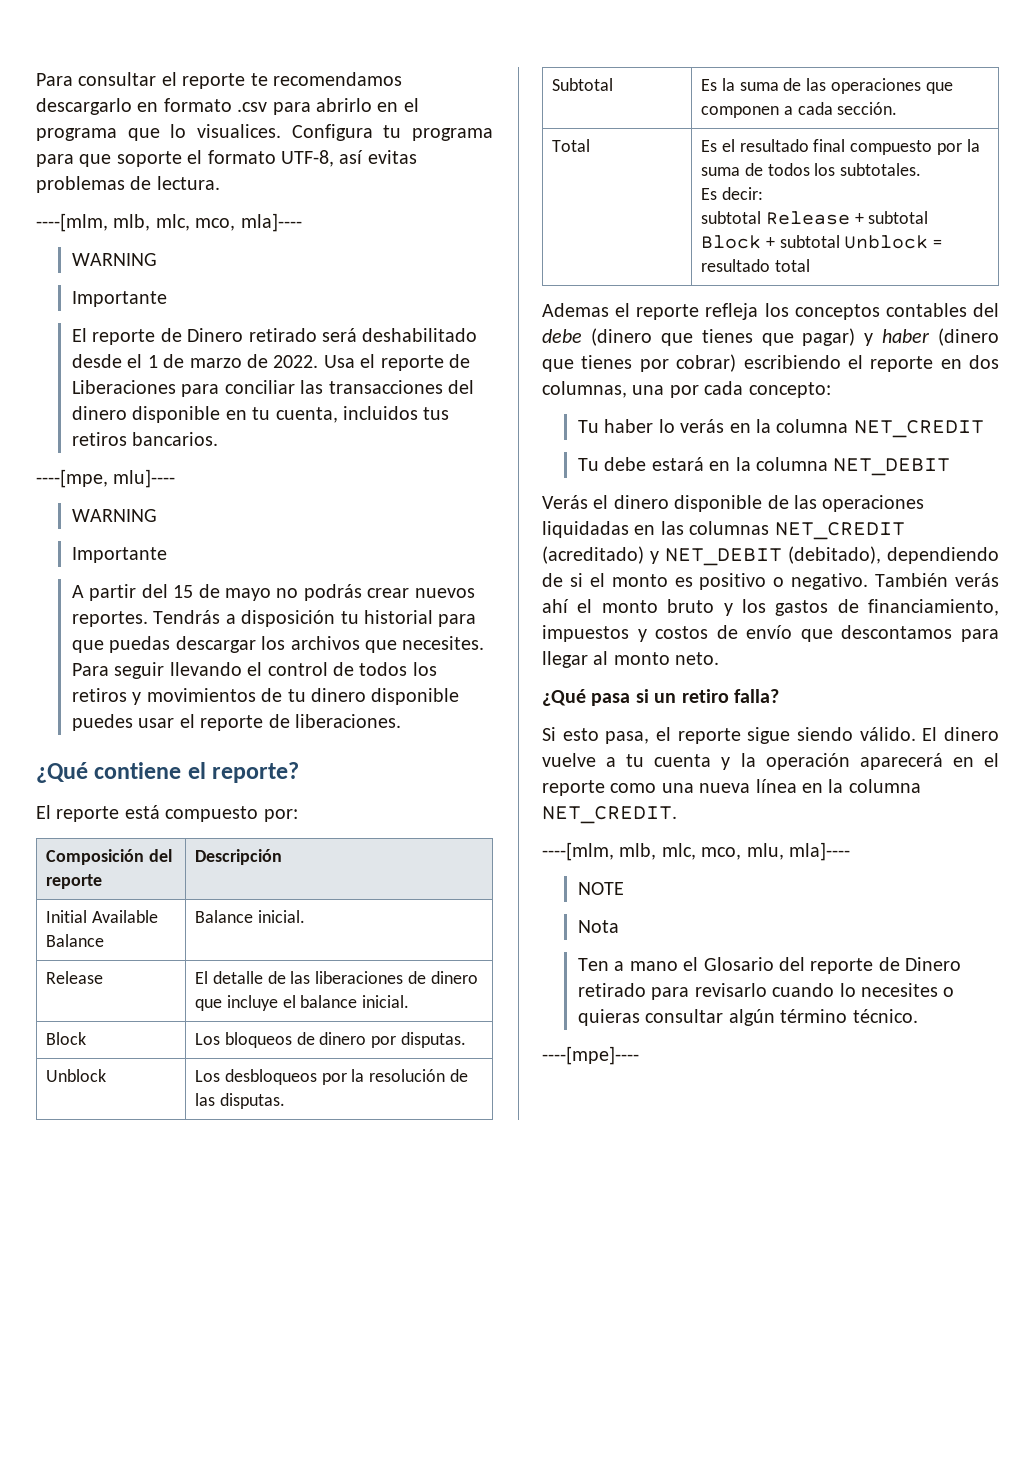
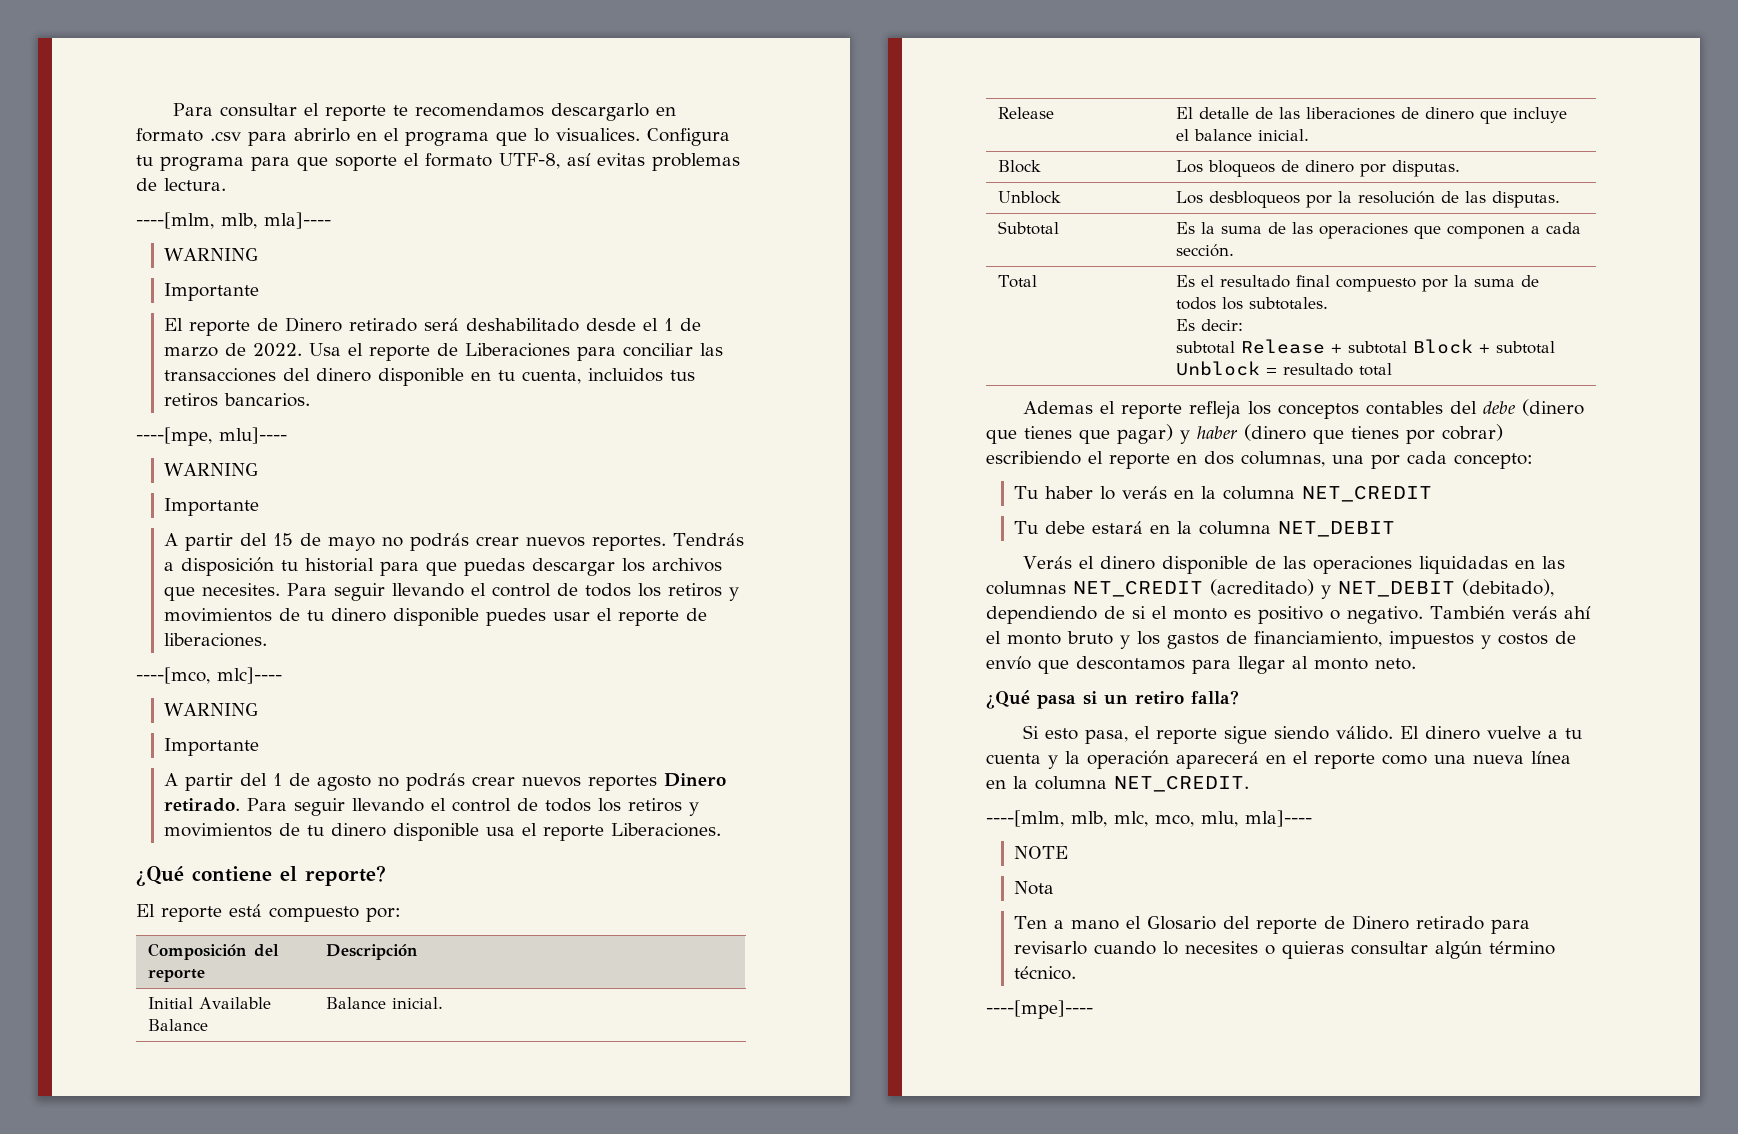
[155,214,236,231] mlc, mco, -> (257, 221) none
(401, 721) none -> [136,667,282,684] [164,703,259,716] [164,738,260,756] [164,773,727,791] [164,798,700,816] [164,823,722,841] // ----[mco, mlc]---- // WARNING // Importante // A partir del 1 de agosto no podrás crear nuevos reportes Dinero retirado. Para seguir llevando el control de todos los retiros y movimientos de tu dinero disponible usa el reporte Liberaciones.

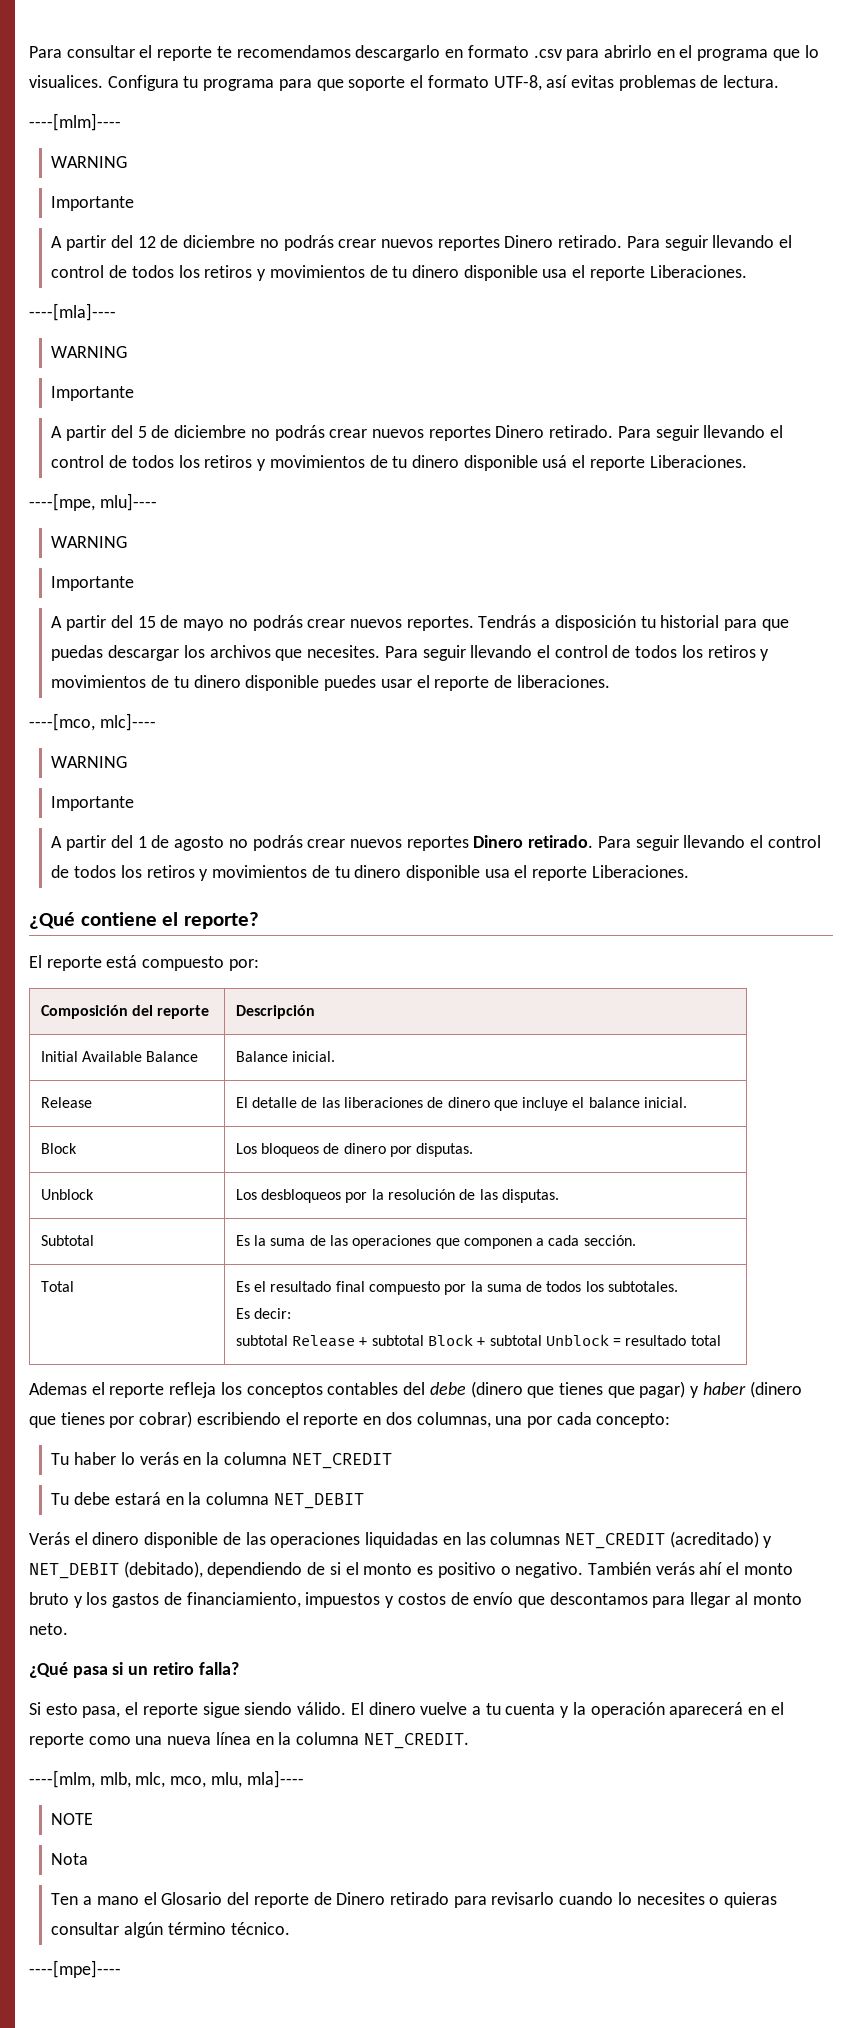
[136,212,331,229] [164,248,259,261] [164,283,260,301] [164,317,702,336] [164,343,724,361] [164,368,696,386] [164,393,311,407] ----[mlm, mlb, mla]---- // WARNING // Importante // El reporte de Dinero retirado será deshabilitado desde el 1 de marzo de 2022. Usa el reporte de Liberaciones para conciliar las transacciones del dinero disponible en tu cuenta, incluidos tus retiros bancarios. -> [29,113,121,131] [51,156,128,168] [51,196,135,211] [51,235,793,251] [51,265,747,281] [29,303,116,321] [51,346,128,358] [51,386,135,401] [51,425,784,441] [51,455,747,471] ----[mlm]---- // WARNING // Importante // A partir del 12 de diciembre no podrás crear nuevos reportes Dinero retirado. Para seguir llevando el control de todos los retiros y movimientos de tu dinero disponible usa el reporte Liberaciones. // ----[mla]---- // WARNING // Importante // A partir del 5 de diciembre no podrás crear nuevos reportes Dinero retirado. Para seguir llevando el control de todos los retiros y movimientos de tu dinero disponible usá el reporte Liberaciones.

